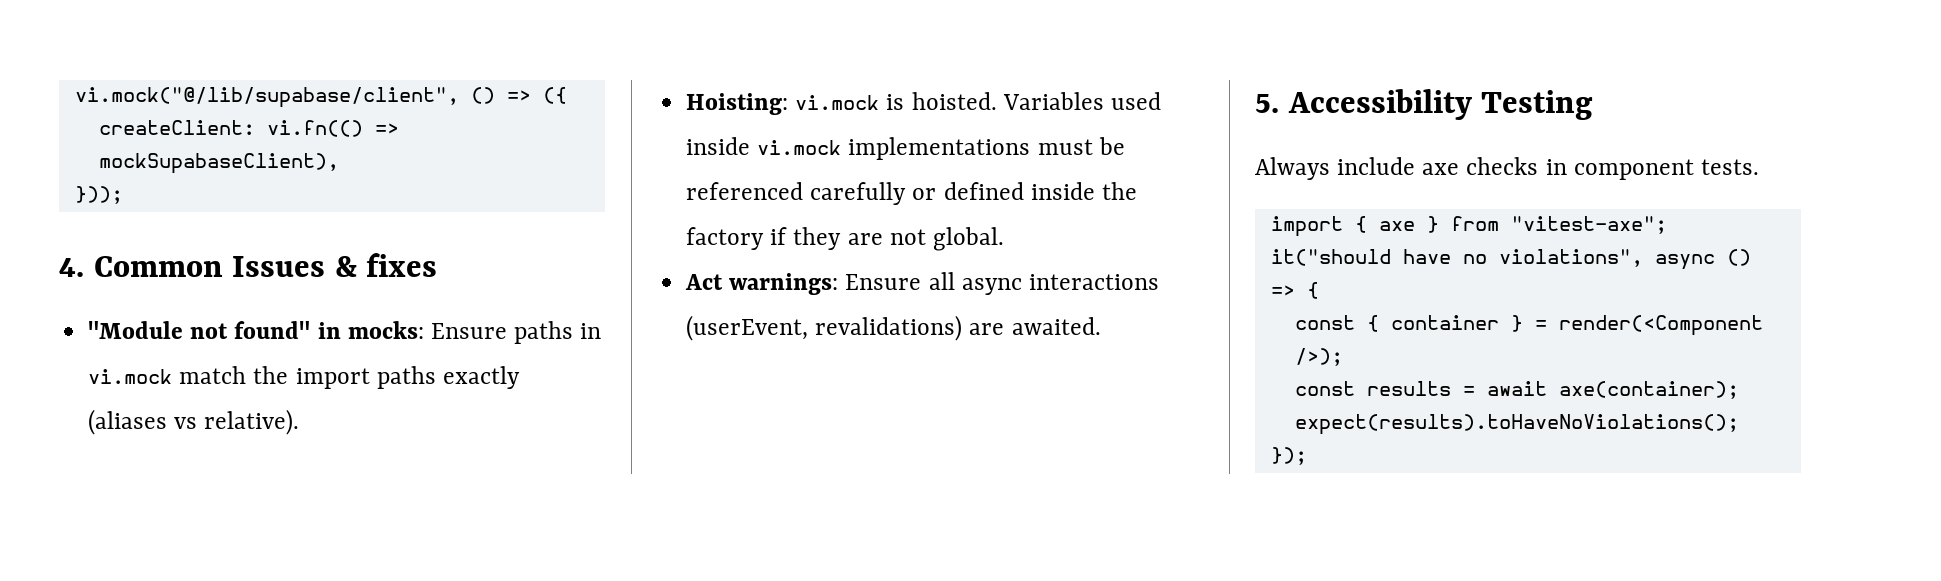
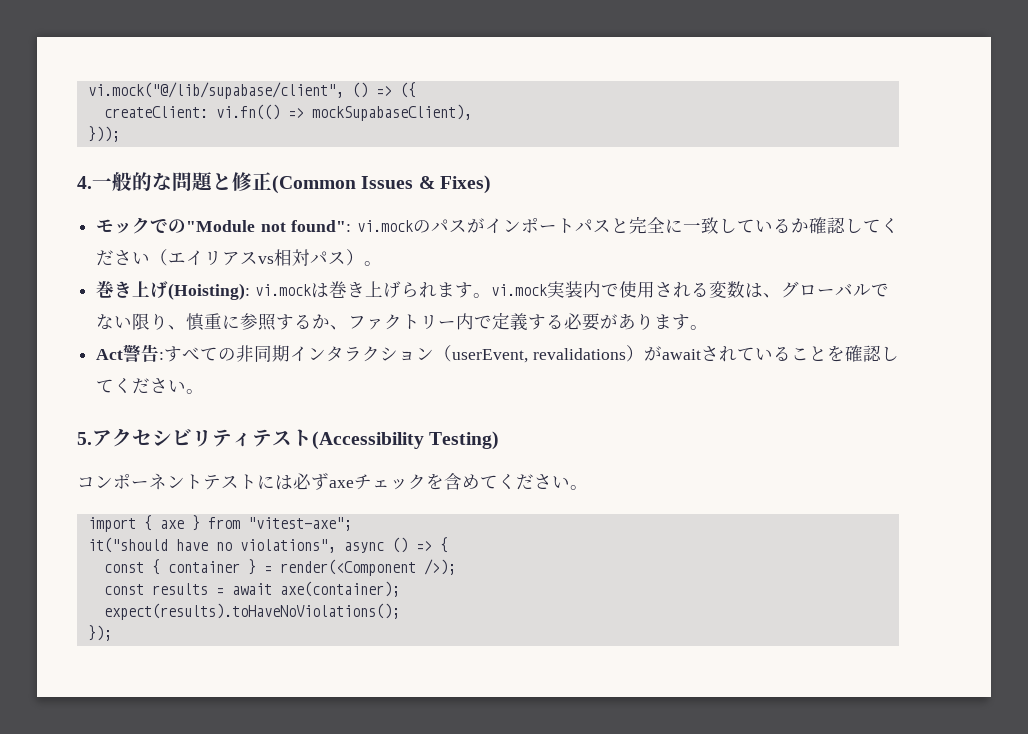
[93,253,438,277] [88,321,602,344] [88,366,520,389] [88,409,300,435] [686,92,1161,115] [686,137,1125,160] [686,182,1137,205] [686,227,1004,251] [685,272,1159,295] [686,315,1101,341] [1255,89,1594,120] [1255,157,1759,180] Common Issues & fixes // "Module not found" in mocks: Ensure paths in vi.mock match the import paths exactly (aliases vs relative). // Hoisting: vi.mock is hoisted. Variables used inside vi.mock implementations must be referenced carefully or defined inside the factory if they are not global. // Act warnings: Ensure all async interactions (userEvent, revalidations) are awaited. // 5. Accessibility Testing // Always include axe checks in component tests. -> [92,172,491,194] [96,216,899,234] [96,249,383,266] [96,281,889,300] [96,312,709,331] [96,344,899,363] [96,378,205,394] [77,428,500,450] [77,473,588,490] 一般的な問題と修正(Common Issues & Fixes) // モックでの"Module not found": vi.mockのパスがインポートパスと完全に一致しているか確認してください（エイリアスvs相対パス）。 // 巻き上げ(Hoisting): vi.mockは巻き上げられます。vi.mock実装内で使用される変数は、グローバルでない限り、慎重に参照するか、ファクトリー内で定義する必要があります。 // Act警告:すべての非同期インタラクション（userEvent, revalidations）がawaitされていることを確認してください。 // 5.アクセシビリティテスト(Accessibility Testing) // コンポーネントテストには必ずaxeチェックを含めてください。

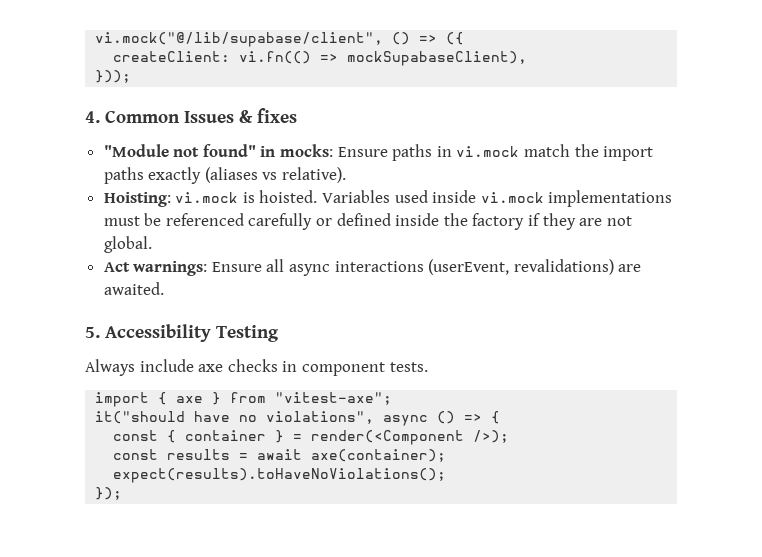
[92,172,491,194] [96,216,899,234] [96,249,383,266] [96,281,889,300] [96,312,709,331] [96,344,899,363] [96,378,205,394] [77,428,500,450] [77,473,588,490] 一般的な問題と修正(Common Issues & Fixes) // モックでの"Module not found": vi.mockのパスがインポートパスと完全に一致しているか確認してください（エイリアスvs相対パス）。 // 巻き上げ(Hoisting): vi.mockは巻き上げられます。vi.mock実装内で使用される変数は、グローバルでない限り、慎重に参照するか、ファクトリー内で定義する必要があります。 // Act警告:すべての非同期インタラクション（userEvent, revalidations）がawaitされていることを確認してください。 // 5.アクセシビリティテスト(Accessibility Testing) // コンポーネントテストには必ずaxeチェックを含めてください。 -> [105,108,297,123] [103,144,654,161] [103,167,347,184] [103,190,673,207] [103,213,632,230] [103,236,152,253] [103,259,642,276] [103,282,164,295] [85,324,279,342] [85,359,428,376] Common Issues & fixes // "Module not found" in mocks: Ensure paths in vi.mock match the import paths exactly (aliases vs relative). // Hoisting: vi.mock is hoisted. Variables used inside vi.mock implementations must be referenced carefully or defined inside the factory if they are not global. // Act warnings: Ensure all async interactions (userEvent, revalidations) are awaited. // 5. Accessibility Testing // Always include axe checks in component tests.

